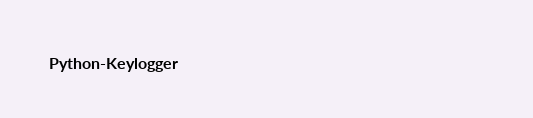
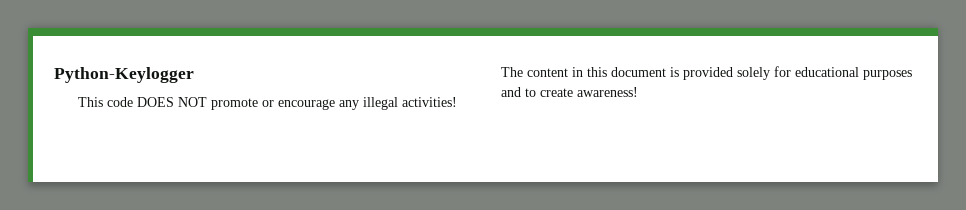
(178, 65) none -> [77,97,457,110] [501,66,912,80] [501,87,638,97] // This code DOES NOT promote or encourage any illegal activities! The content in this document is provided solely for educational purposes and to create awareness!

